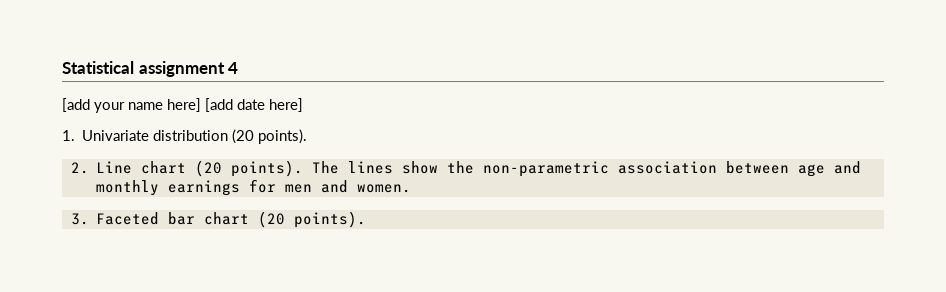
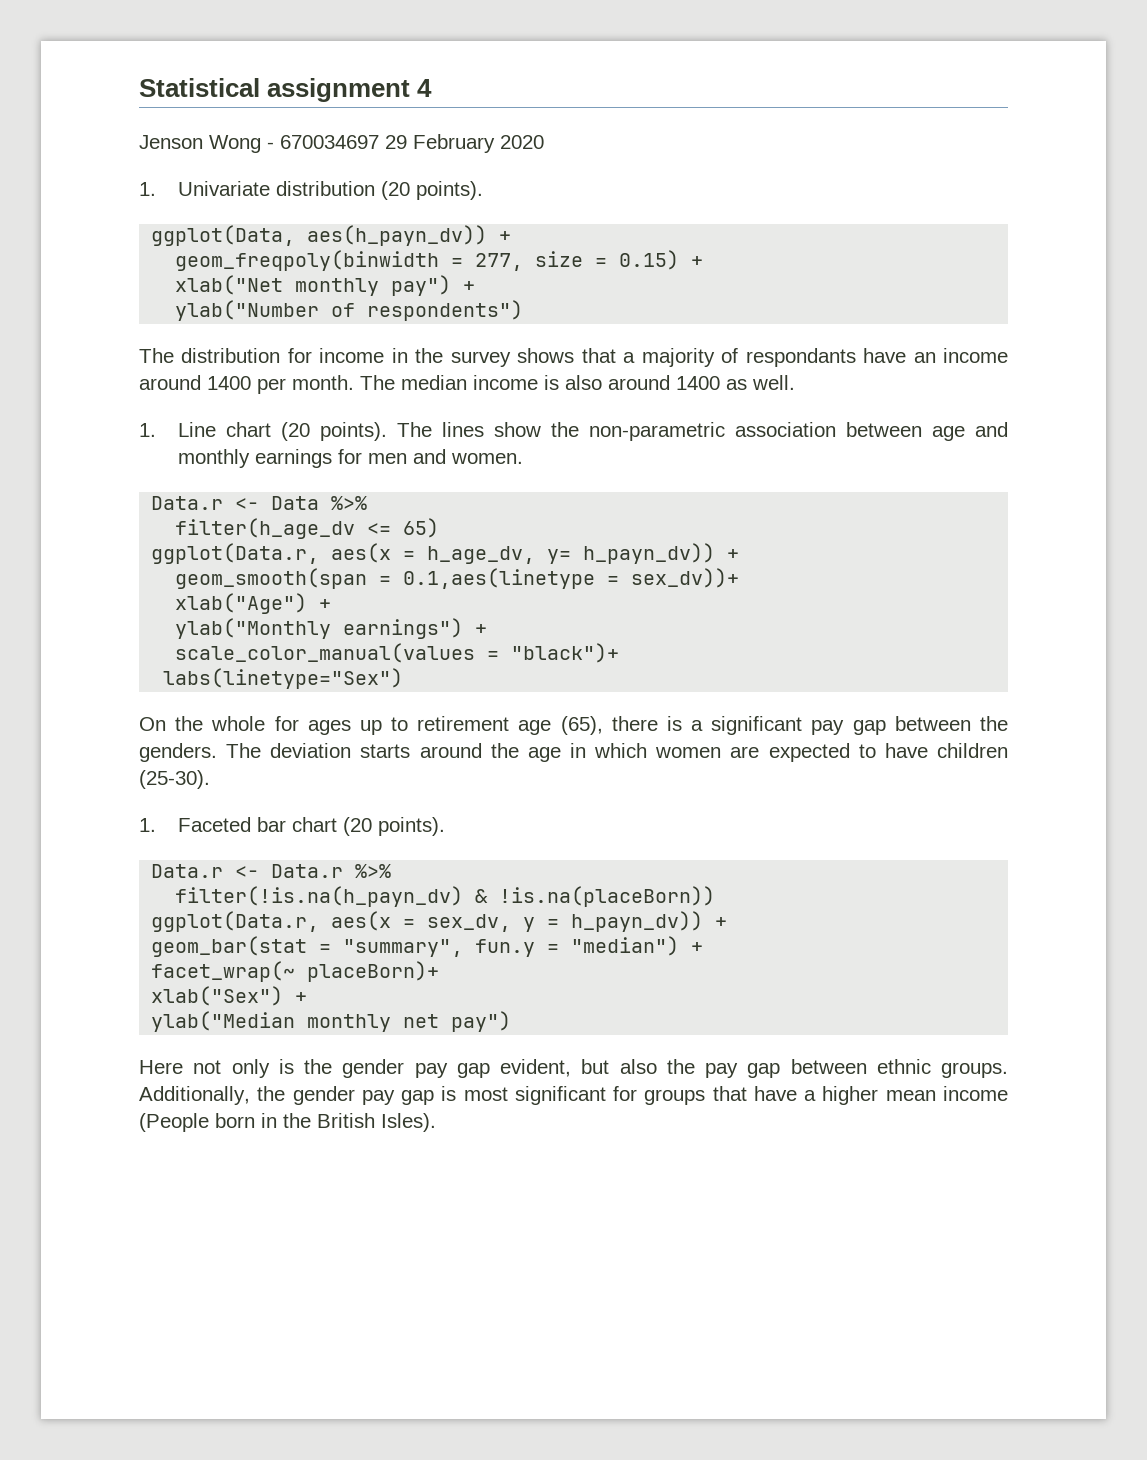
[62,98,303,113] [add your name here] [add date here] -> [139,134,544,153] Jenson Wong - 670034697 29 February 2020
[70,162,89,174] 2. -> [151,225,512,246] [175,250,704,271] [175,275,476,296] [175,300,524,321] [139,348,1008,367] [139,375,795,394] [139,423,156,437] ggplot(Data, aes(h_payn_dv)) + // geom_freqpoly(binwidth = 277, size = 0.15) + // xlab("Net monthly pay") + // ylab("Number of respondents") // The distribution for income in the survey shows that a majority of respondants have an income around 1400 per month. The median income is also around 1400 as well. // 1.
[70,213,89,225] 3. -> [151,496,368,510] [175,518,440,539] [151,543,740,564] [175,568,740,589] [175,593,332,614] [175,618,488,639] [175,643,620,663] [163,668,404,689] [139,716,1008,735] [139,743,1008,762] [139,770,210,789] [139,818,156,832] Data.r <- Data %>% // filter(h_age_dv <= 65) // ggplot(Data.r, aes(x = h_age_dv, y= h_payn_dv)) + // geom_smooth(span = 0.1,aes(linetype = sex_dv))+ // xlab("Age") + // ylab("Monthly earnings") + // scale_color_manual(values = "black")+ // labs(linetype="Sex") // On the whole for ages up to retirement age (65), there is a significant pay gap between the genders. The deviation starts around the age in which women are expected to have children (25-30). // 1.
(366, 219) none -> [151,864,392,878] [175,886,716,907] [151,911,728,932] [151,936,704,957] [151,961,440,982] [151,986,308,1006] [151,1011,512,1032] [139,1059,1008,1078] [139,1086,1008,1105] [139,1113,436,1132] // Data.r <- Data.r %>% // filter(!is.na(h_payn_dv) & !is.na(placeBorn)) // ggplot(Data.r, aes(x = sex_dv, y = h_payn_dv)) + // geom_bar(stat = "summary", fun.y = "median") + // facet_wrap(~ placeBorn)+ // xlab("Sex") + // ylab("Median monthly net pay") // Here not only is the gender pay gap evident, but also the pay gap between ethnic groups. Additionally, the gender pay gap is most significant for groups that have a higher mean income (People born in the British Isles).

